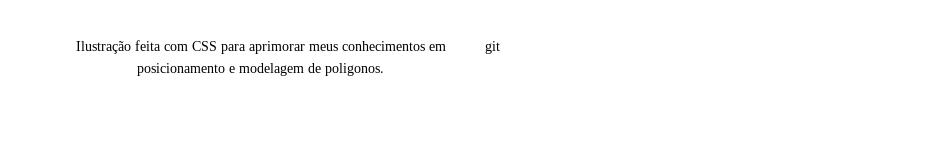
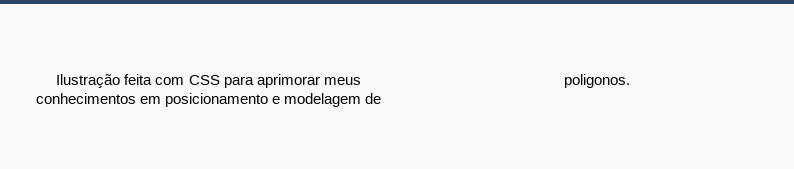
[485,41,500,54] // git -> (630, 81) none

